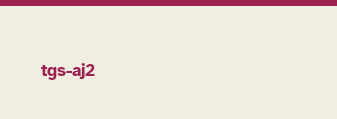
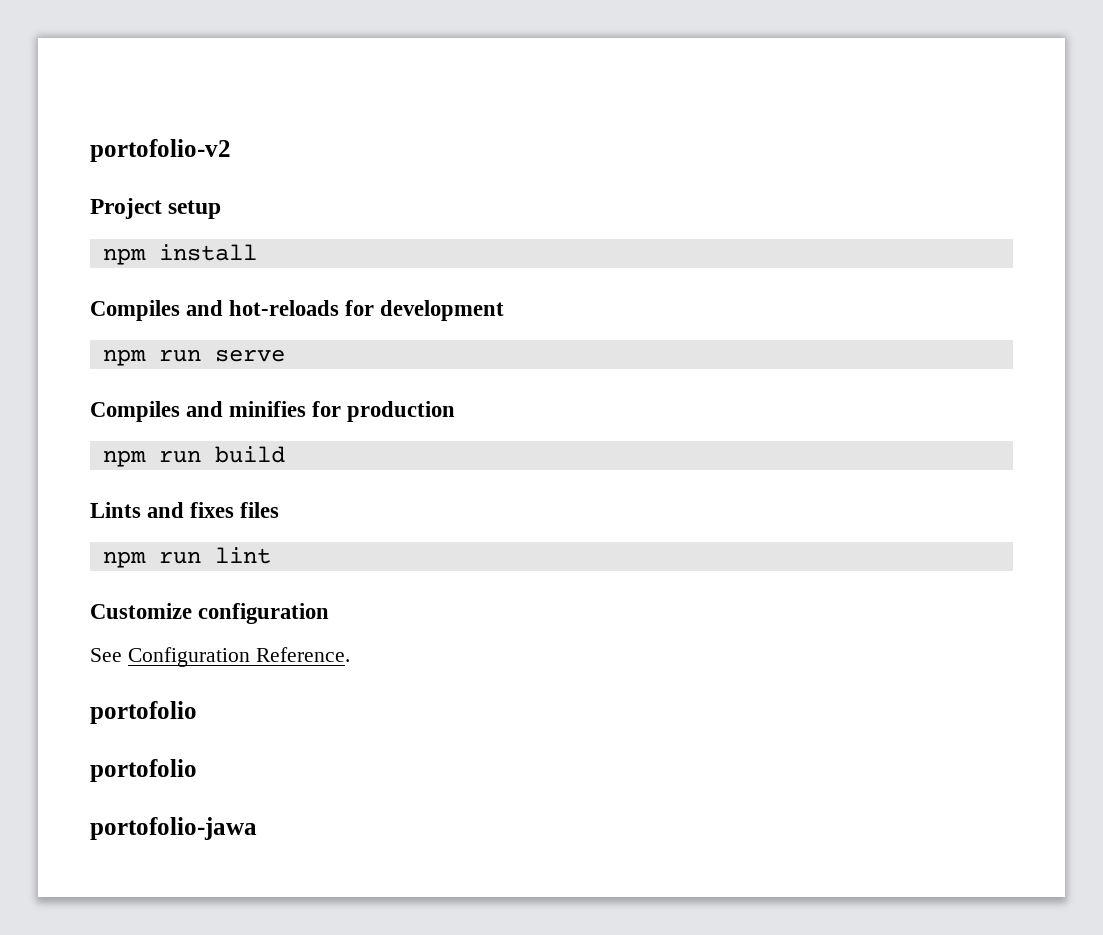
[41,63,95,80] tgs-aj2 -> [90,139,231,162] [90,198,222,219] [102,244,257,265] [90,300,505,321] [102,349,285,366] [90,401,456,422] [102,446,285,467] [90,502,280,518] [102,547,271,568] [90,603,330,624] [90,647,350,667] [90,701,197,724] [90,759,197,782] [90,817,257,840] portofolio-v2 // Project setup // npm install // Compiles and hot-reloads for development // npm run serve // Compiles and minifies for production // npm run build // Lints and fixes files // npm run lint // Customize configuration // See Configuration Reference. // portofolio // portofolio // portofolio-jawa

